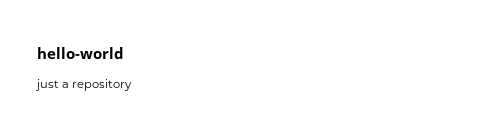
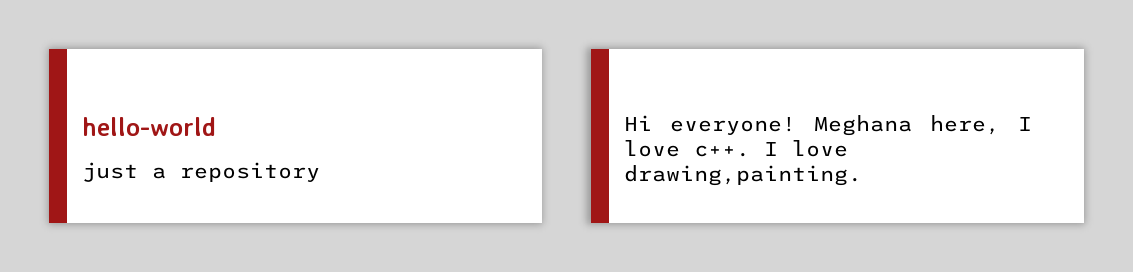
(133, 85) none -> [624,115,1032,136] [624,140,848,157] [624,165,862,186] // Hi everyone! Meghana here, I love c++. I love drawing,painting.

